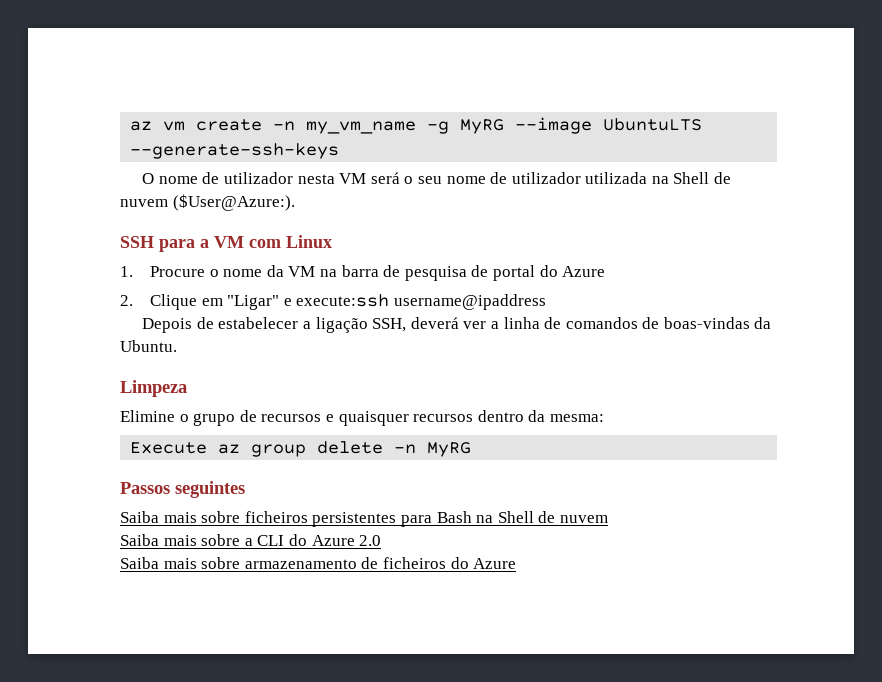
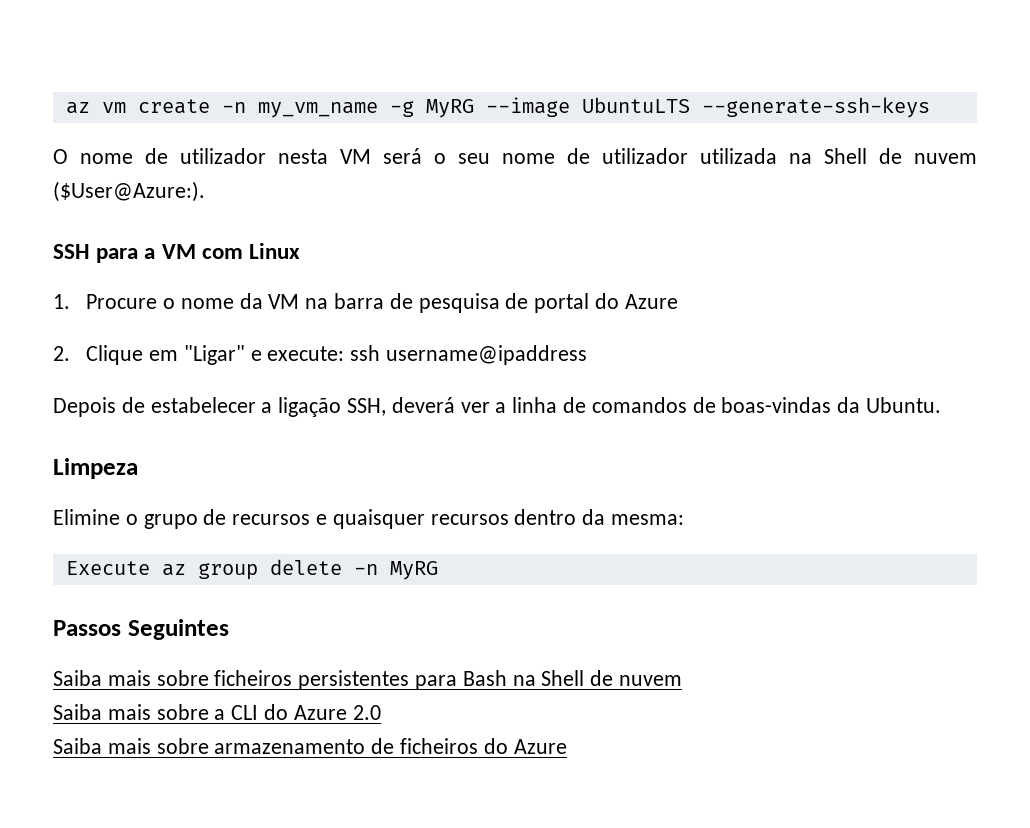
[296,294,390,307] execute:ssh -> [267,345,381,361] execute: ssh
[175,481,245,498] seguintes -> [127,619,229,640] Seguintes

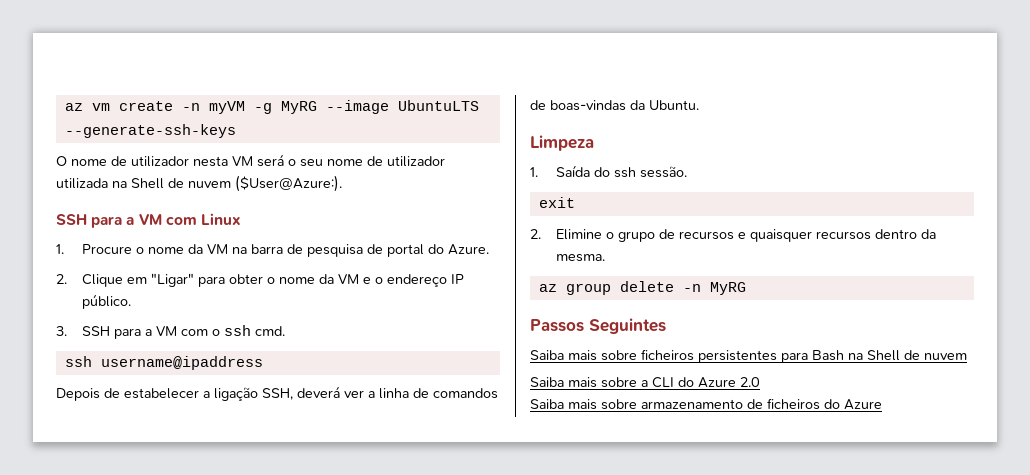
[257,102,378,118] my_vm_name -> [208,101,245,114] myVM
[624,294,678,309] Azure -> [448,244,490,255] Azure.
[250,346,345,361] e execute: -> [198,274,465,287] [82,294,132,309] [56,325,286,339] para obter o nome da VM e o endereço IP público. // 3. SSH para a VM com o ssh cmd. //
(138, 468) none -> [530,165,688,178] [538,197,575,208] [530,229,541,239] 1. Saída do ssh sessão. // exit // 2.
[611,514,685,525] [65,561,150,575] mesma: // Execute -> [556,254,606,262] mesma. //

